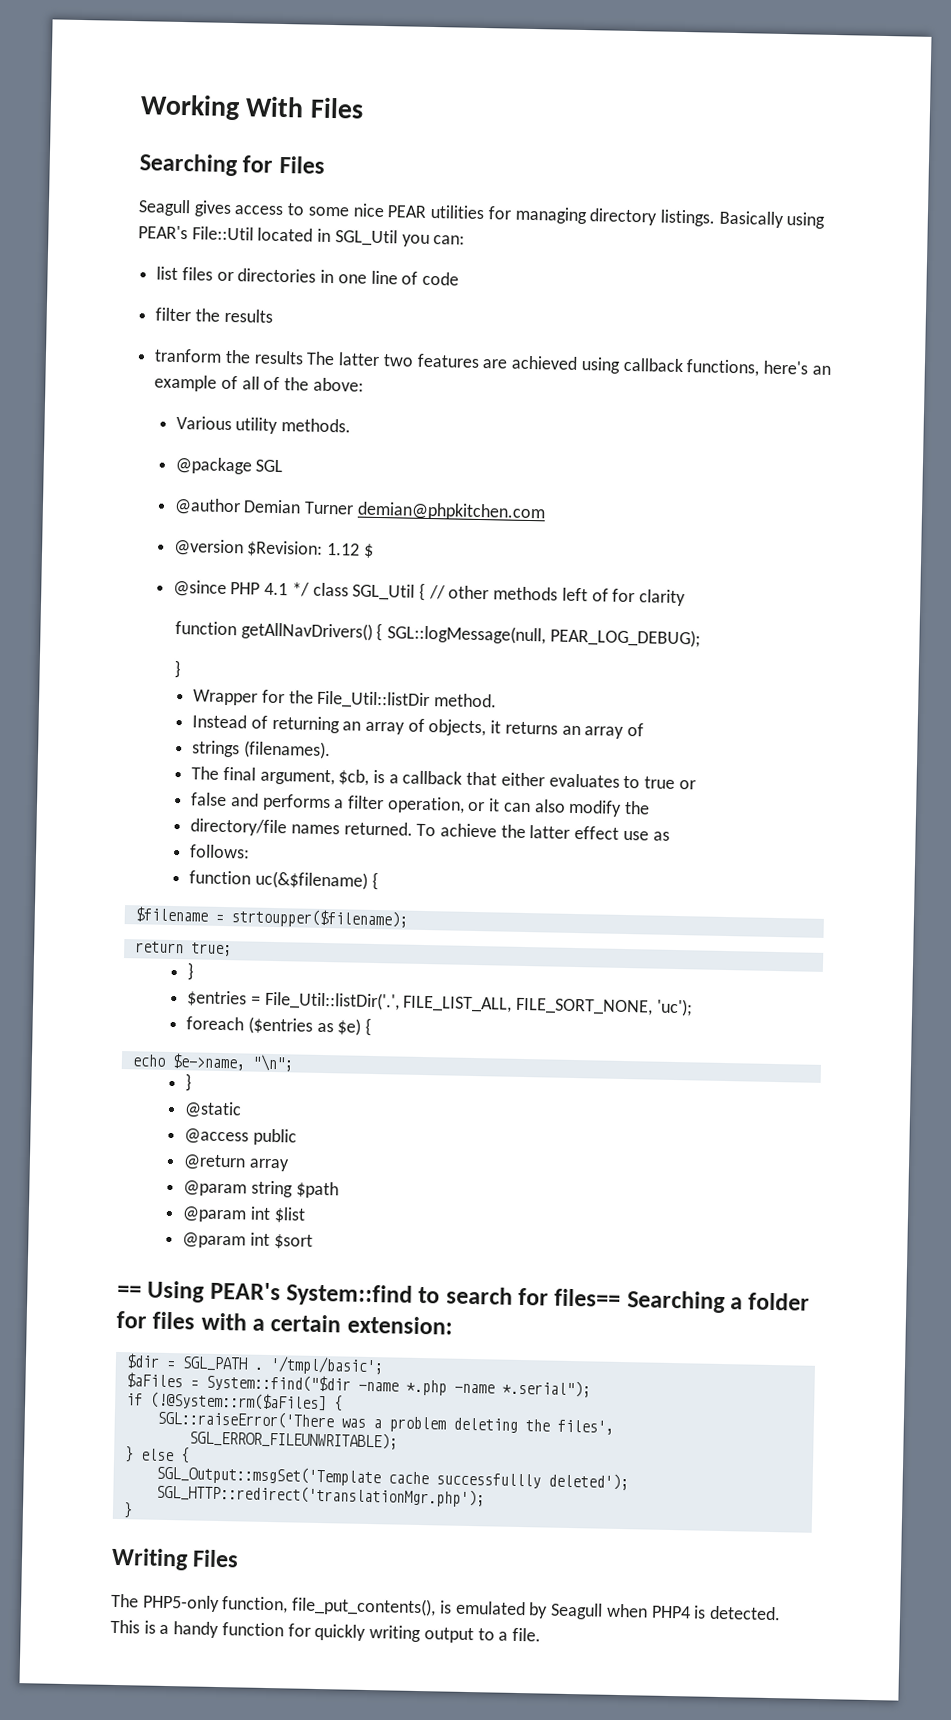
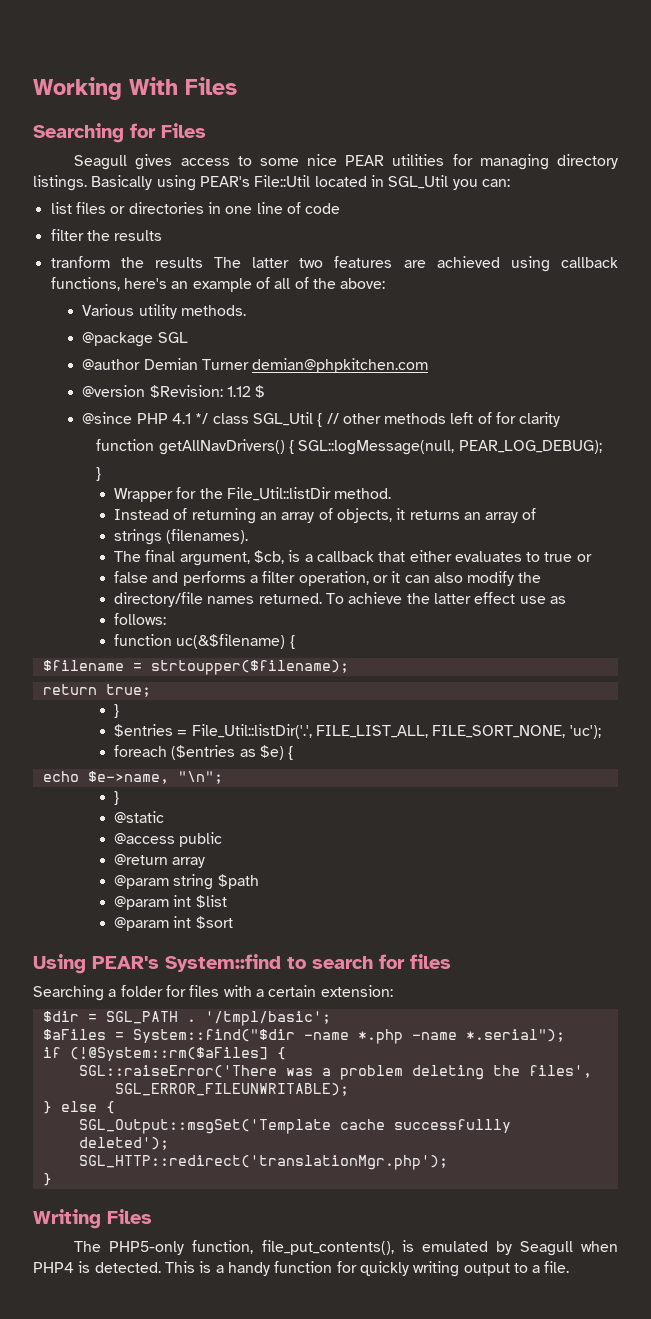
[117,1284,142,1298] == -> (233, 922) none
[554,1288,622,1307] files== -> [410,954,451,969] files //

